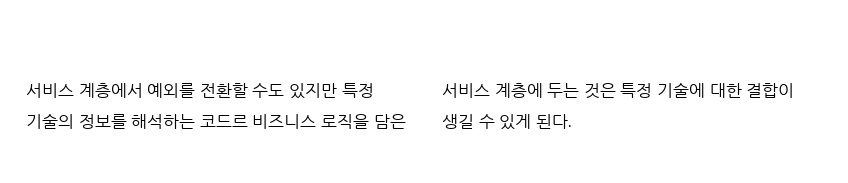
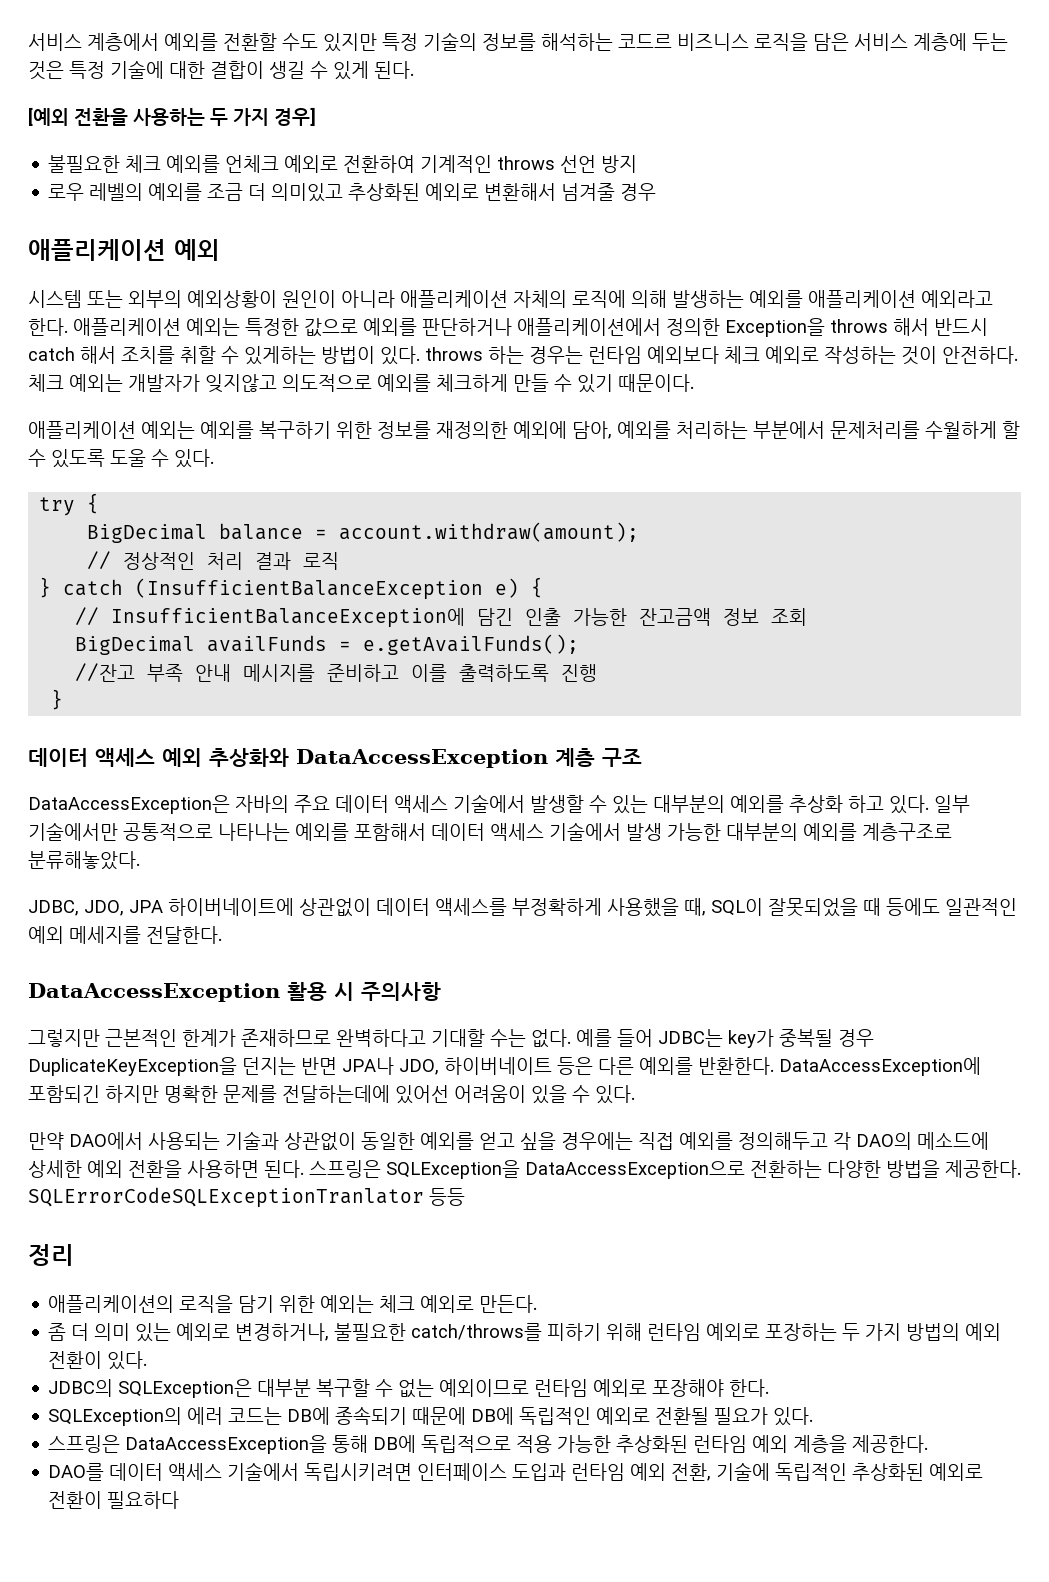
(572, 121) none -> [28,107,316,126] [48,155,638,173] [48,183,657,202] [28,239,220,261] [28,290,994,308] [28,318,988,337] [28,346,1018,365] [28,374,694,393] [28,421,1020,439] [28,449,214,468] [39,493,100,516] [87,522,640,543] [87,551,340,570] [39,577,544,600] [75,607,808,628] [75,634,580,655] [75,663,598,682] [51,689,64,710] [28,748,642,768] [28,794,970,814] [28,822,952,841] [28,851,140,870] [28,898,1017,917] [28,926,222,944] [28,982,441,1002] [28,1029,874,1048] [28,1057,981,1076] [28,1085,635,1104] [28,1131,989,1151] [28,1160,1021,1179] [28,1187,465,1208] [28,1244,74,1266] [48,1295,538,1313] [48,1323,1002,1342] [48,1351,148,1370] [48,1379,770,1398] [48,1406,814,1426] [48,1435,929,1454] [48,1462,984,1481] [48,1491,180,1509] // [예외 전환을 사용하는 두 가지 경우] // 불필요한 체크 예외를 언체크 예외로 전환하여 기계적인 throws 선언 방지 // 로우 레벨의 예외를 조금 더 의미있고 추상화된 예외로 변환해서 넘겨줄 경우 // 애플리케이션 예외 // 시스템 또는 외부의 예외상황이 원인이 아니라 애플리케이션 자체의 로직에 의해 발생하는 예외를 애플리케이션 예외라고 한다. 애플리케이션 예외는 특정한 값으로 예외를 판단하거나 애플리케이션에서 정의한 Exception을 throws 해서 반드시 catch 해서 조치를 취할 수 있게하는 방법이 있다. throws 하는 경우는 런타임 예외보다 체크 예외로 작성하는 것이 안전하다. 체크 예외는 개발자가 잊지않고 의도적으로 예외를 체크하게 만들 수 있기 때문이다. // 애플리케이션 예외는 예외를 복구하기 위한 정보를 재정의한 예외에 담아, 예외를 처리하는 부분에서 문제처리를 수월하게 할 수 있도록 도울 수 있다. // try { // BigDecimal balance = account.withdraw(amount); // // 정상적인 처리 결과 로직 // } catch (InsufficientBalanceException e) { // // InsufficientBalanceException에 담긴 인출 가능한 잔고금액 정보 조회 // BigDecimal availFunds = e.getAvailFunds(); // //잔고 부족 안내 메시지를 준비하고 이를 출력하도록 진행 // } // 데이터 액세스 예외 추상화와 DataAccessException 계층 구조 // DataAccessException은 자바의 주요 데이터 액세스 기술에서 발생할 수 있는 대부분의 예외를 추상화 하고 있다. 일부 기술에서만 공통적으로 나타나는 예외를 포함해서 데이터 액세스 기술에서 발생 가능한 대부분의 예외를 계층구조로 분류해놓았다. // JDBC, JDO, JPA 하이버네이트에 상관없이 데이터 액세스를 부정확하게 사용했을 때, SQL이 잘못되었을 때 등에도 일관적인 예외 메세지를 전달한다. // DataAccessException 활용 시 주의사항 // 그렇지만 근본적인 한계가 존재하므로 완벽하다고 기대할 수는 없다. 예를 들어 JDBC는 key가 중복될 경우 DuplicateKeyException을 던지는 반면 JPA나 JDO, 하이버네이트 등은 다른 예외를 반환한다. DataAccessException에 포함되긴 하지만 명확한 문제를 전달하는데에 있어선 어려움이 있을 수 있다. // 만약 DAO에서 사용되는 기술과 상관없이 동일한 예외를 얻고 싶을 경우에는 직접 예외를 정의해두고 각 DAO의 메소드에 상세한 예외 전환을 사용하면 된다. 스프링은 SQLException을 DataAccessException으로 전환하는 다양한 방법을 제공한다. SQLErrorCodeSQLExceptionTranlator 등등 // 정리 // 애플리케이션의 로직을 담기 위한 예외는 체크 예외로 만든다. // 좀 더 의미 있는 예외로 변경하거나, 불필요한 catch/throws를 피하기 위해 런타임 예외로 포장하는 두 가지 방법의 예외 전환이 있다. // JDBC의 SQLException은 대부분 복구할 수 없는 예외이므로 런타임 예외로 포장해야 한다. // SQLException의 에러 코드는 DB에 종속되기 때문에 DB에 독립적인 예외로 전환될 필요가 있다. // 스프링은 DataAccessException을 통해 DB에 독립적으로 적용 가능한 추상화된 런타임 예외 계층을 제공한다. // DAO를 데이터 액세스 기술에서 독립시키려면 인터페이스 도입과 런타임 예외 전환, 기술에 독립적인 추상화된 예외로 전환이 필요하다

